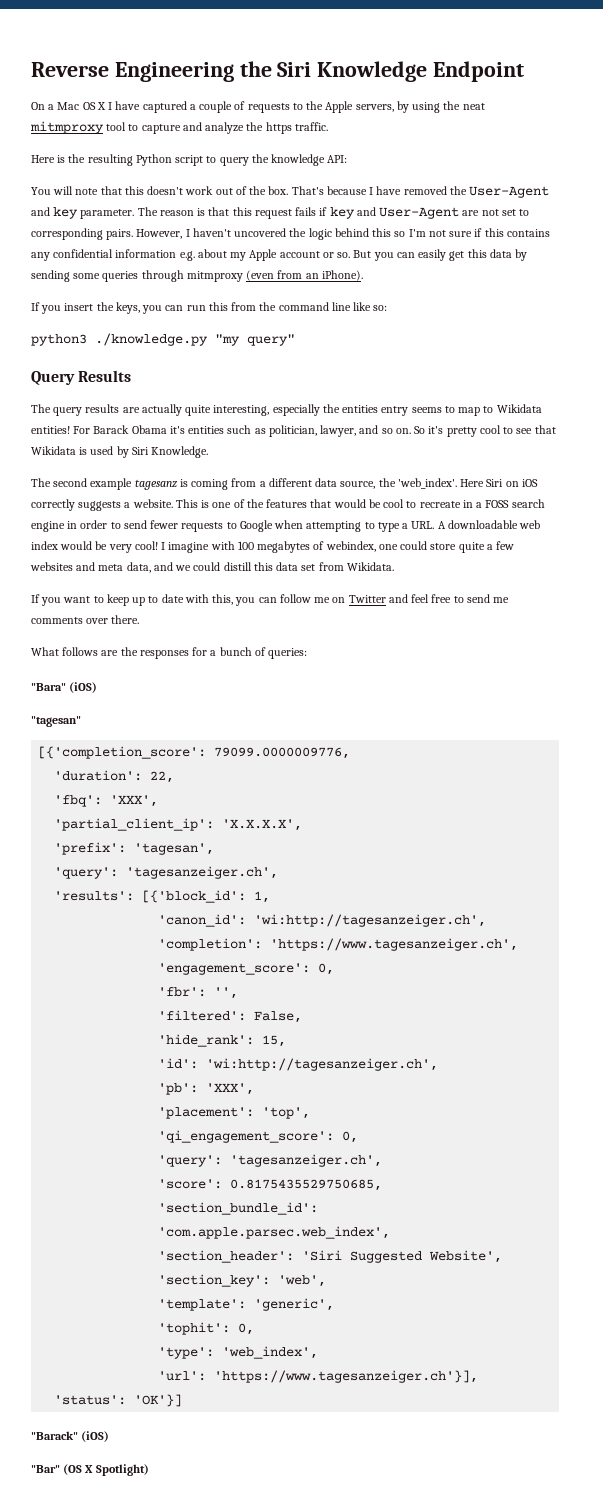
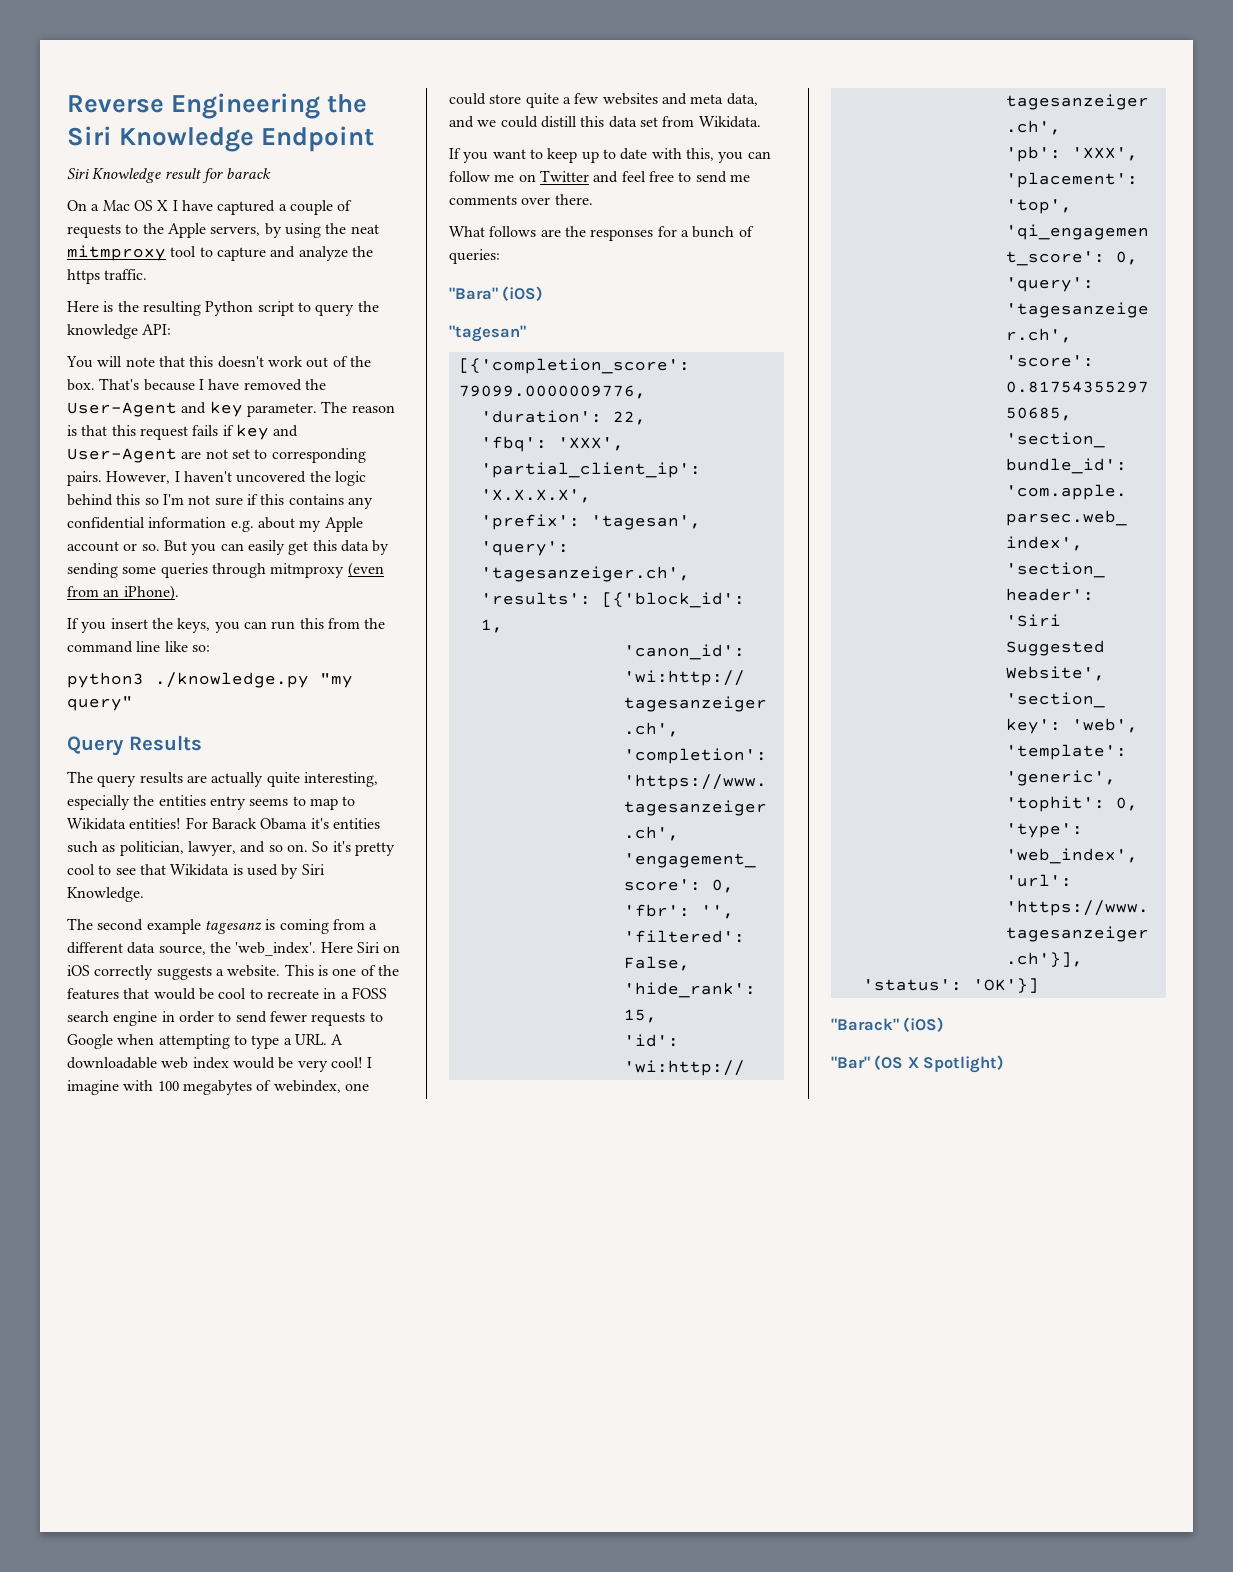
(525, 71) none -> [67,168,272,183] // Siri Knowledge result for barack

